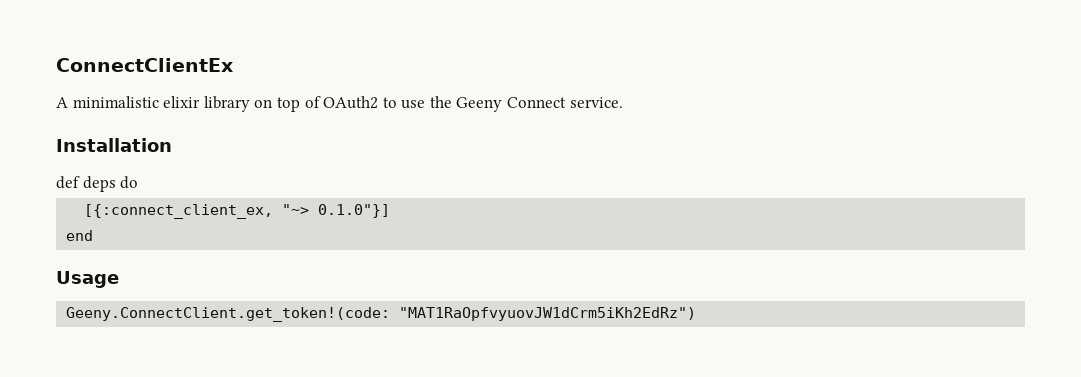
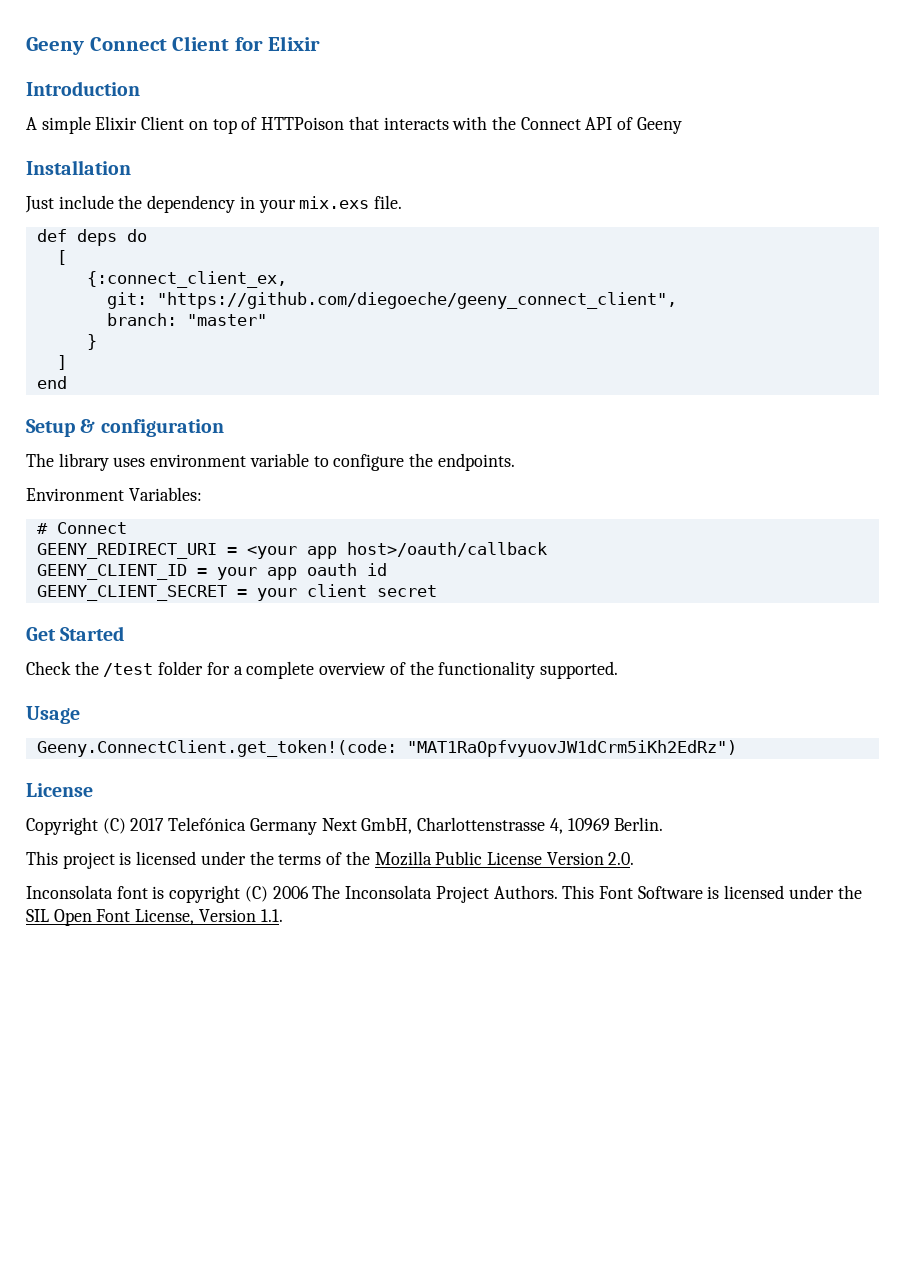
[56,58,233,72] [56,96,623,112] ConnectClientEx // A minimalistic elixir library on top of OAuth2 to use the Geeny Connect service. -> [26,36,321,55] [26,81,140,96] [26,116,682,134] Geeny Connect Client for Elixir // Introduction // A simple Elixir Client on top of HTTPoison that interacts with the Connect API of Geeny
[56,176,139,192] [84,204,391,219] [66,230,94,241] [56,271,119,288] [66,307,697,322] def deps do // [{:connect_client_ex, "~> 0.1.0"}] // end // Usage // Geeny.ConnectClient.get_token!(code: "MAT1RaOpfvyuovJW1dCrm5iKh2EdRz") -> [25,195,403,213] [36,229,147,246] [56,250,67,265] [86,271,287,288] [106,292,677,309] [106,313,267,326] [86,334,97,350] [56,355,67,370] [36,376,67,389] [26,419,224,437] [26,453,515,471] [26,487,202,501] [36,522,127,534] [36,542,547,559] [36,563,387,580] [36,584,437,601] [26,626,125,641] [26,661,618,679] [26,706,80,724] [36,740,737,757] [26,783,93,797] [26,817,664,835] [26,851,635,869] [26,885,862,903] [26,909,283,926] Just include the dependency in your mix.exs file. // def deps do // [ // {:connect_client_ex, // git: "https://github.com/diegoeche/geeny_connect_client", // branch: "master" // } // ] // end // Setup & configuration // The library uses environment variable to configure the endpoints. // Environment Variables: // # Connect // GEENY_REDIRECT_URI = <your app host>/oauth/callback // GEENY_CLIENT_ID = your app oauth id // GEENY_CLIENT_SECRET = your client secret // Get Started // Check the /test folder for a complete overview of the functionality supported. // Usage // Geeny.ConnectClient.get_token!(code: "MAT1RaOpfvyuovJW1dCrm5iKh2EdRz") // License // Copyright (C) 2017 Telefónica Germany Next GmbH, Charlottenstrasse 4, 10969 Berlin. // This project is licensed under the terms of the Mozilla Public License Version 2.0. // Inconsolata font is copyright (C) 2006 The Inconsolata Project Authors. This Font Software is licensed under the SIL Open Font License, Version 1.1.

